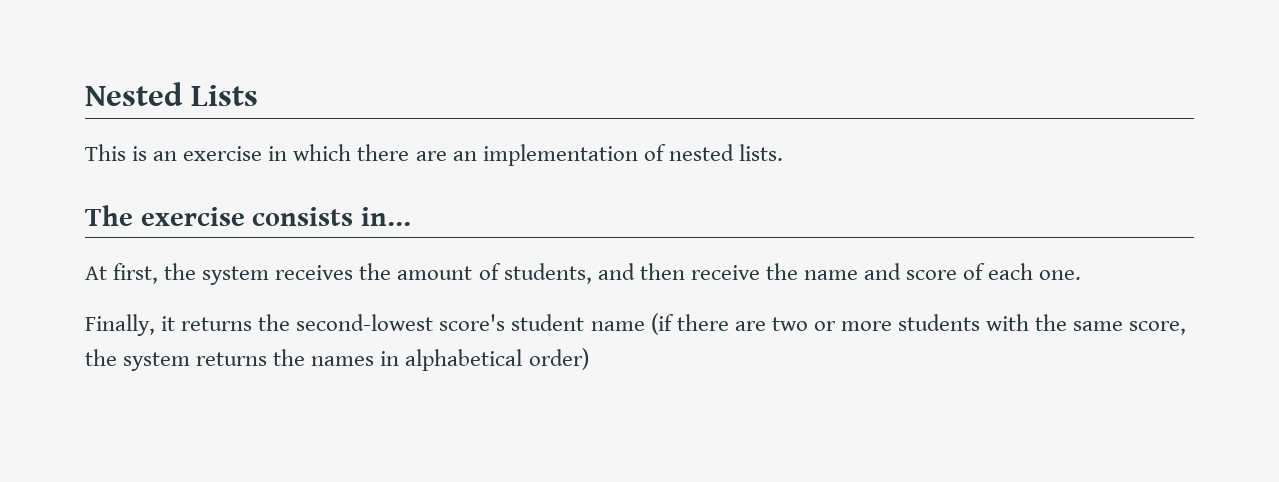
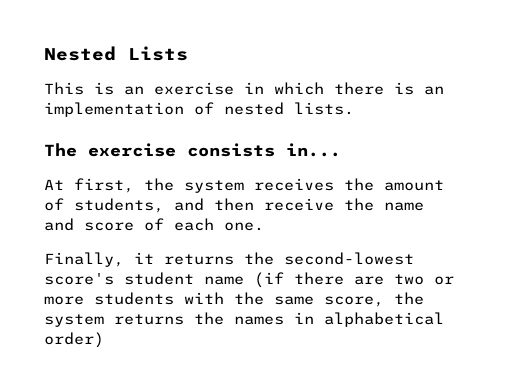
[415,151,447,161] are -> [394,82,414,95] is

